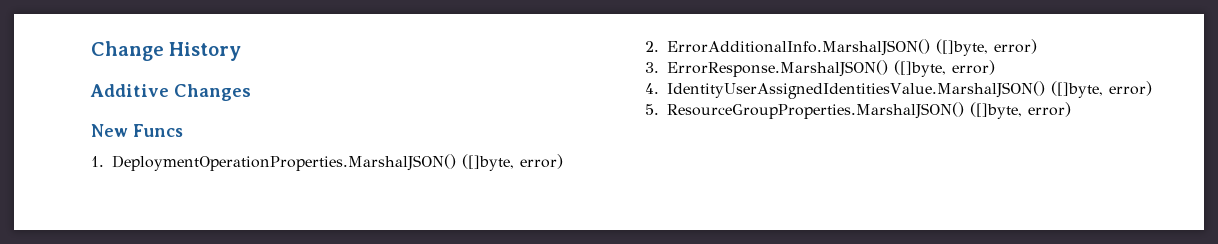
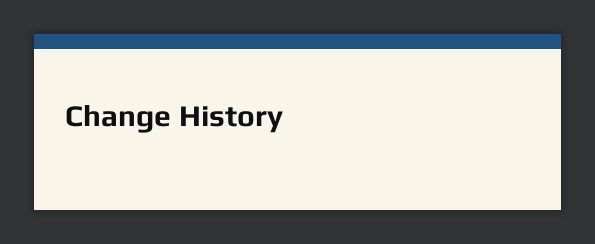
[90,84,251,101] [91,124,183,137] [91,154,563,171] [645,39,1037,56] [645,60,995,77] [645,81,1152,99] [645,102,1071,119] // Additive Changes // New Funcs // 1. DeploymentOperationProperties.MarshalJSON() ([]byte, error) // 2. ErrorAdditionalInfo.MarshalJSON() ([]byte, error) // 3. ErrorResponse.MarshalJSON() ([]byte, error) // 4. IdentityUserAssignedIdentitiesValue.MarshalJSON() ([]byte, error) // 5. ResourceGroupProperties.MarshalJSON() ([]byte, error) -> (284, 119) none

